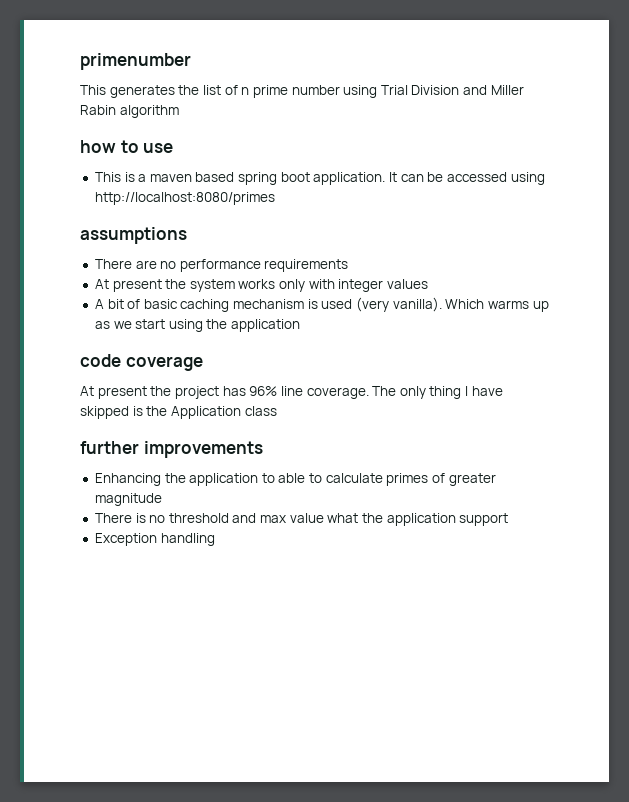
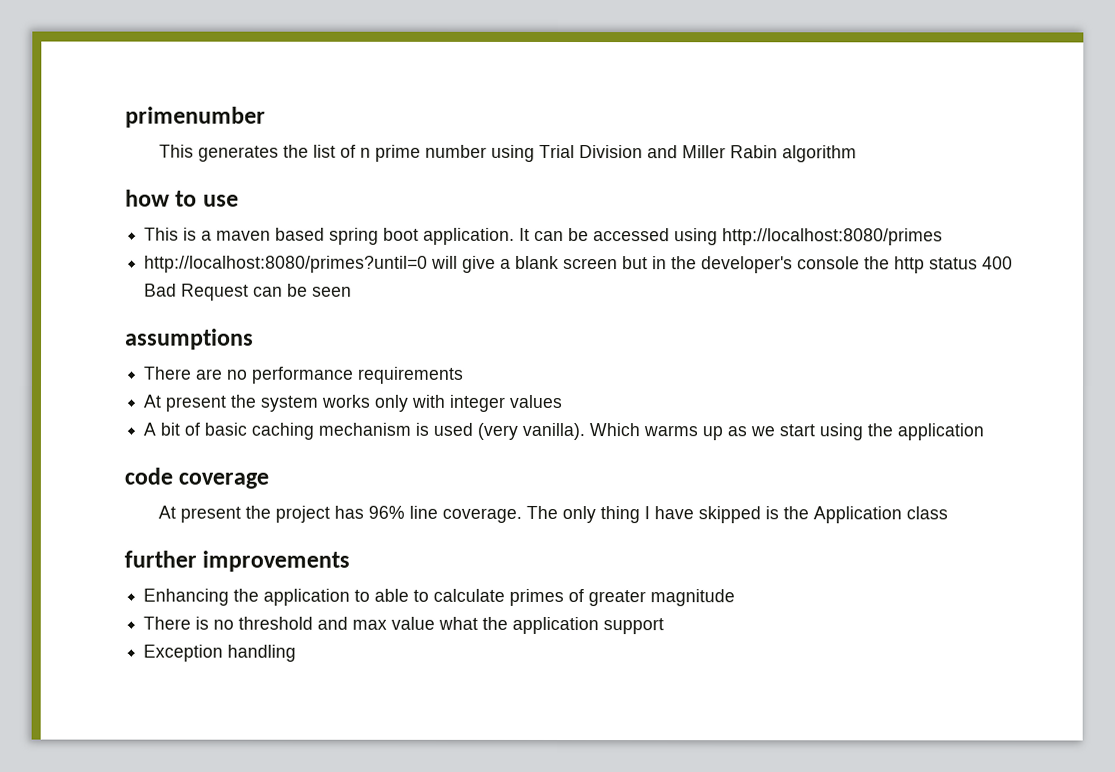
(275, 198) none -> [144,255,1014,274] [144,283,353,301] // http://localhost:8080/primes?until=0 will give a blank screen but in the developer's console the http status 400 Bad Request can be seen

